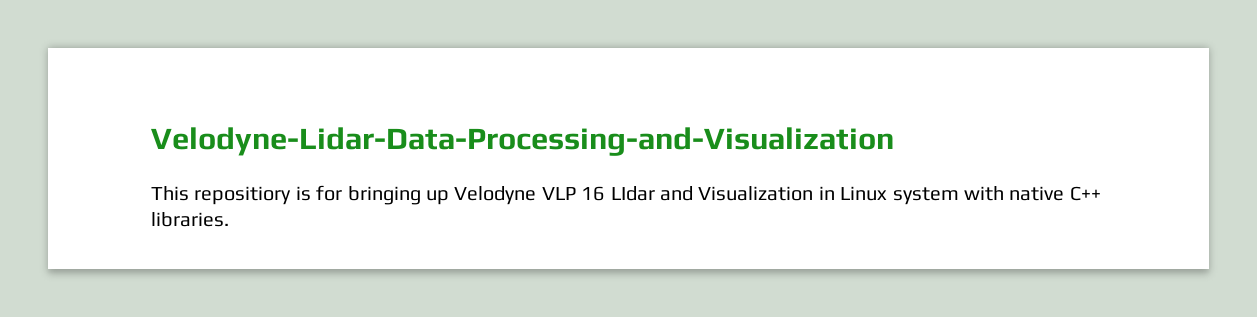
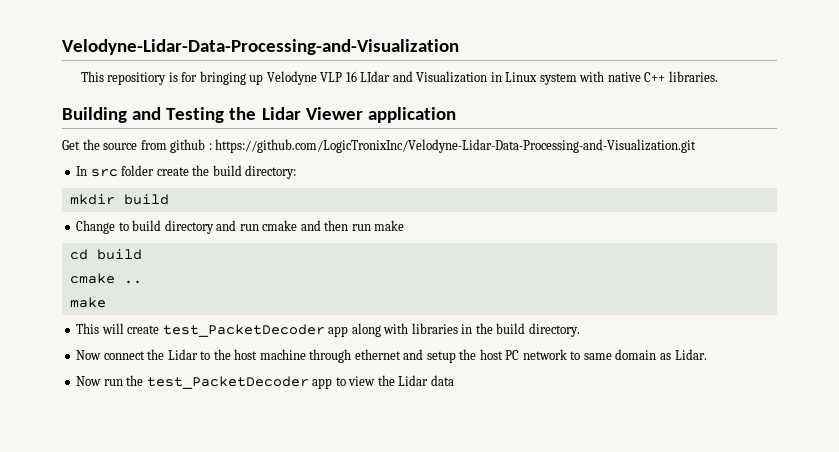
(229, 219) none -> [62,107,456,123] [62,139,697,153] [76,165,297,179] [69,194,169,205] [76,220,405,234] [69,249,142,260] [69,273,142,284] [69,297,106,308] [76,323,580,337] [76,349,707,363] [76,375,454,389] // Building and Testing the Lidar Viewer application // Get the source from github : https://github.com/LogicTronixInc/Velodyne-Lidar-Data-Processing-and-Visualization.git // In src folder create the build directory: // mkdir build // Change to build directory and run cmake and then run make // cd build // cmake .. // make // This will create test_PacketDecoder app along with libraries in the build directory. // Now connect the Lidar to the host machine through ethernet and setup the host PC network to same domain as Lidar. // Now run the test_PacketDecoder app to view the Lidar data

